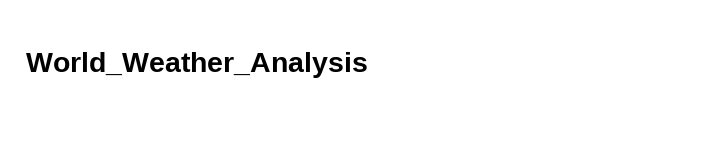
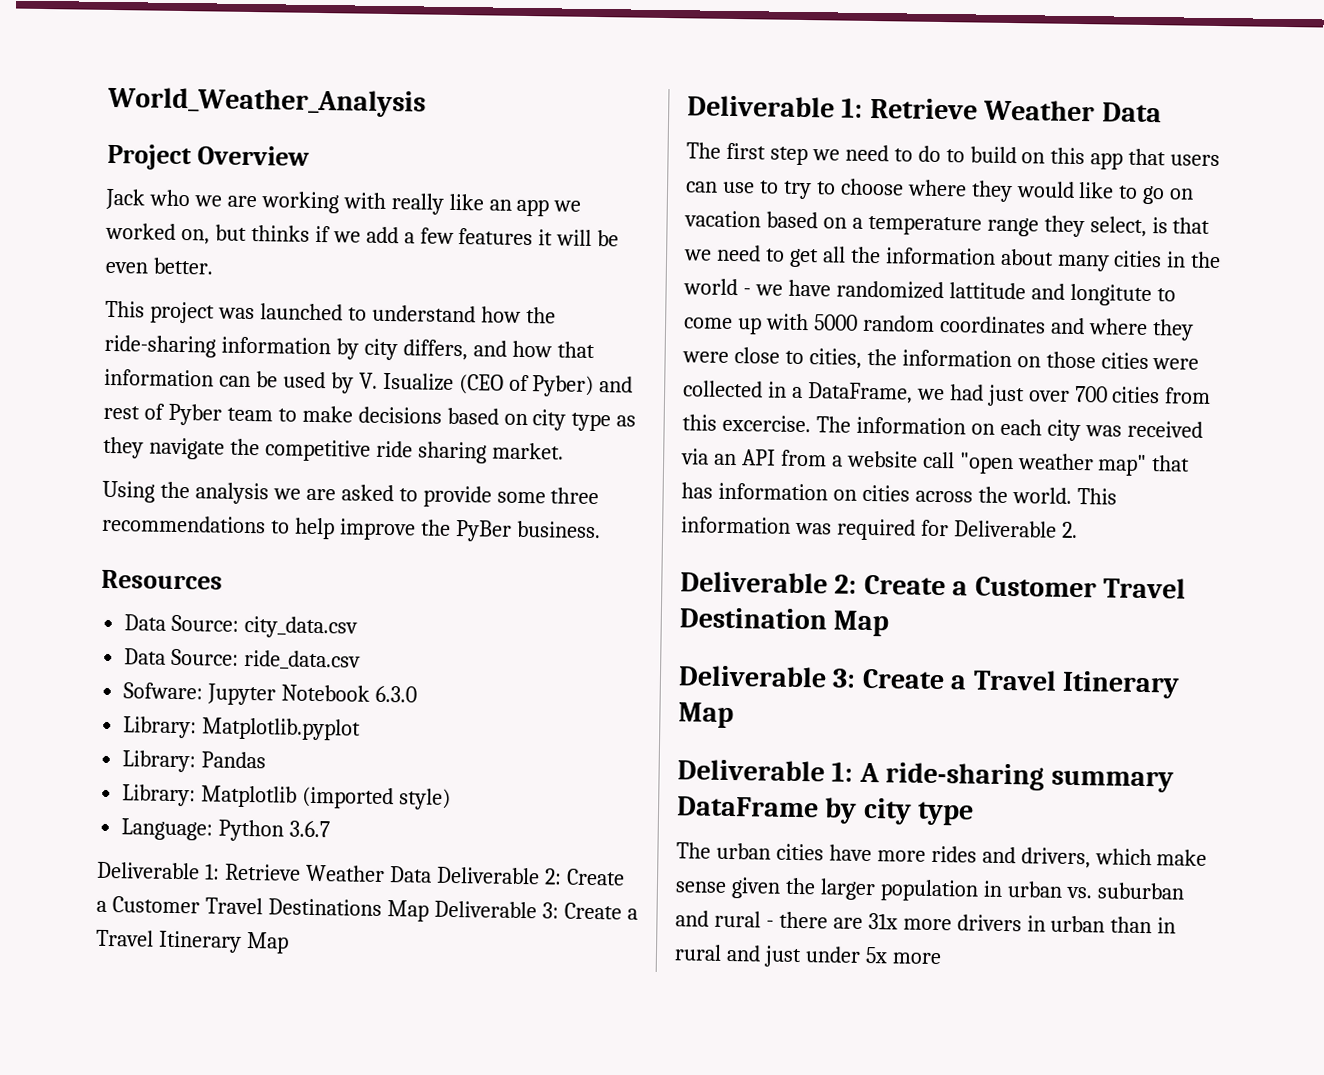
(368, 65) none -> [107,143,310,171] [105,188,582,217] [105,222,620,247] [105,257,213,275] [105,300,556,324] [104,334,595,361] [104,368,634,398] [103,403,637,432] [103,436,564,464] [102,480,600,508] [102,514,601,542] [101,569,223,590] [124,614,359,639] [124,648,362,671] [123,682,418,706] [123,716,362,741] [122,750,267,773] [122,784,452,810] [121,818,331,842] [97,861,625,886] [96,896,638,922] [96,929,289,954] [687,95,1162,123] [686,142,1221,170] [686,178,1195,205] [684,210,1211,238] [684,244,1222,272] [683,278,1176,307] [684,313,1194,341] [682,347,1200,370] [683,380,1212,407] [682,414,1203,442] [681,448,1191,477] [681,482,1117,505] [681,516,1078,541] [680,571,1187,599] [679,607,890,637] [678,665,1181,699] [678,702,734,729] [677,759,1174,793] [676,796,975,826] [676,842,1208,869] [675,877,1185,902] [675,910,1177,934] [674,944,942,968] // Project Overview // Jack who we are working with really like an app we worked on, but thinks if we add a few features it will be even better. // This project was launched to understand how the ride-sharing information by city differs, and how that information can be used by V. Isualize (CEO of Pyber) and rest of Pyber team to make decisions based on city type as they navigate the competitive ride sharing market. // Using the analysis we are asked to provide some three recommendations to help improve the PyBer business. // Resources // Data Source: city_data.csv // Data Source: ride_data.csv // Sofware: Jupyter Notebook 6.3.0 // Library: Matplotlib.pyplot // Library: Pandas // Library: Matplotlib (imported style) // Language: Python 3.6.7 // Deliverable 1: Retrieve Weather Data Deliverable 2: Create a Customer Travel Destinations Map Deliverable 3: Create a Travel Itinerary Map // Deliverable 1: Retrieve Weather Data // The first step we need to do to build on this app that users can use to try to choose where they would like to go on vacation based on a temperature range they select, is that we need to get all the information about many cities in the world - we have randomized lattitude and longitute to come up with 5000 random coordinates and where they were close to cities, the information on those cities were collected in a DataFrame, we had just over 700 cities from this excercise. The information on each city was received via an API from a website call "open weather map" that has information on cities across the world. This information was required for Deliverable 2. // Deliverable 2: Create a Customer Travel Destination Map // Deliverable 3: Create a Travel Itinerary Map // Deliverable 1: A ride-sharing summary DataFrame by city type // The urban cities have more rides and drivers, which make sense given the larger population in urban vs. suburban and rural - there are 31x more drivers in urban than in rural and just under 5x more

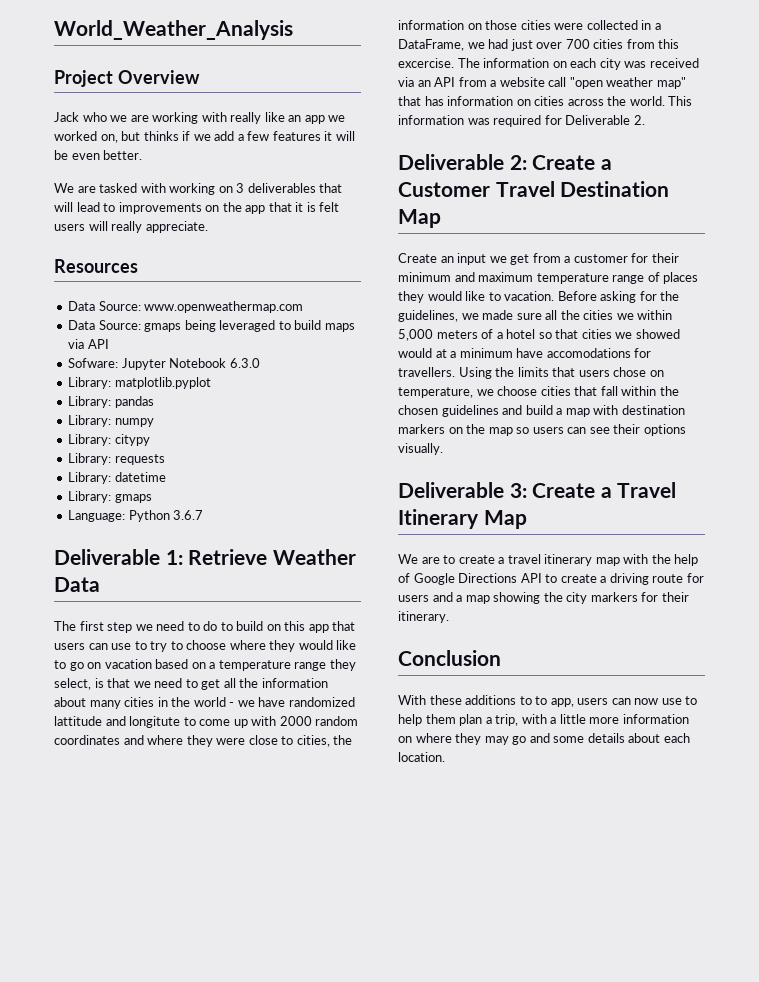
[105,300,556,324] [104,334,595,361] [104,368,634,398] [103,403,637,432] [103,436,564,464] [102,480,600,508] [102,514,601,542] This project was launched to understand how the ride-sharing information by city differs, and how that information can be used by V. Isualize (CEO of Pyber) and rest of Pyber team to make decisions based on city type as they navigate the competitive ride sharing market. // Using the analysis we are asked to provide some three recommendations to help improve the PyBer business. -> [54,183,343,195] [54,202,340,214] [54,221,208,233] We are tasked with working on 3 deliverables that will lead to improvements on the app that it is felt users will really appreciate.
[244,615,359,639] [124,648,362,671] city_data.csv // Data Source: ride_data.csv -> [144,301,304,313] [68,320,355,332] [68,339,109,349] www.openweathermap.com // Data Source: gmaps being leveraged to build maps via API
[202,717,362,741] [122,750,267,773] [122,784,452,810] [121,818,331,842] [97,861,625,886] [96,896,638,922] [96,929,289,954] Matplotlib.pyplot // Library: Pandas // Library: Matplotlib (imported style) // Language: Python 3.6.7 // Deliverable 1: Retrieve Weather Data Deliverable 2: Create a Customer Travel Destinations Map Deliverable 3: Create a Travel Itinerary Map -> [114,377,211,389] [68,396,154,408] [68,415,154,427] [68,434,150,446] [68,453,165,465] [68,472,166,484] [68,491,152,503] [68,510,204,522] matplotlib.pyplot // Library: pandas // Library: numpy // Library: citypy // Library: requests // Library: datetime // Library: gmaps // Language: Python 3.6.7
[813,314,858,331] 5000 -> [279,716,312,726] 2000
[678,665,1181,699] [678,702,734,729] [677,759,1174,793] [676,796,975,826] [676,842,1208,869] [675,877,1185,902] [675,910,1177,934] [674,944,942,968] // Deliverable 3: Create a Travel Itinerary Map // Deliverable 1: A ride-sharing summary DataFrame by city type // The urban cities have more rides and drivers, which make sense given the larger population in urban vs. suburban and rural - there are 31x more drivers in urban than in rural and just under 5x more -> [398,253,679,265] [398,272,699,284] [398,291,680,303] [398,310,673,322] [398,329,680,341] [398,348,652,358] [398,367,664,379] [398,386,679,398] [398,405,685,417] [398,424,686,436] [398,443,443,455] [398,482,677,498] [398,509,527,529] [398,554,699,566] [398,573,704,585] [398,592,689,604] [398,611,449,623] [398,650,501,666] [398,695,698,707] [398,714,689,726] [398,733,690,745] [398,752,445,762] // Create an input we get from a customer for their minimum and maximum temperature range of places they would like to vacation. Before asking for the guidelines, we made sure all the cities we within 5,000 meters of a hotel so that cities we showed would at a minimum have accomodations for travellers. Using the limits that users chose on temperature, we choose cities that fall within the chosen guidelines and build a map with destination markers on the map so users can see their options visually. // Deliverable 3: Create a Travel Itinerary Map // We are to create a travel itinerary map with the help of Google Directions API to create a driving route for users and a map showing the city markers for their itinerary. // Conclusion // With these additions to to app, users can now use to help them plan a trip, with a little more information on where they may go and some details about each location.

